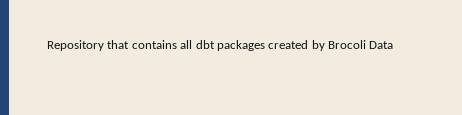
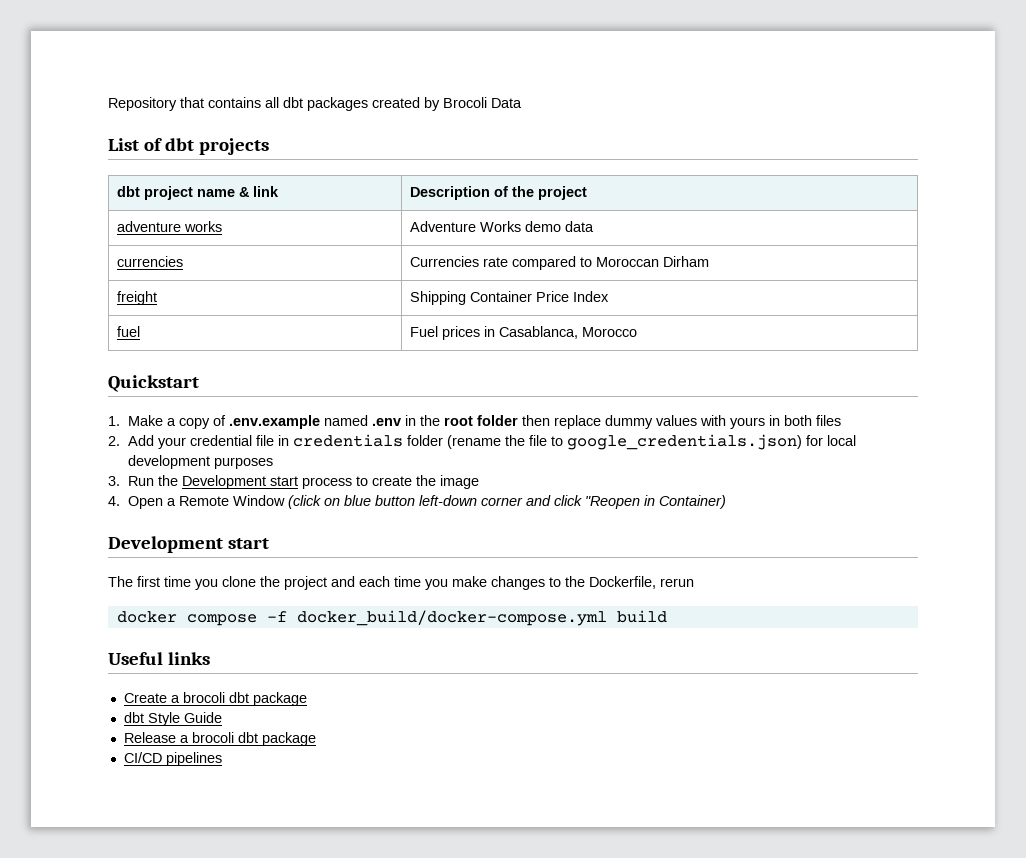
(394, 45) none -> [108,138,269,155] [116,186,279,200] [409,186,587,200] [116,221,222,232] [409,221,594,232] [116,256,183,267] [409,256,709,270] [116,291,157,305] [409,291,609,305] [116,326,140,337] [409,326,637,340] [108,375,199,392] [108,415,842,429] [108,434,857,450] [128,455,274,469] [108,475,480,489] [108,495,727,509] [108,536,269,553] [108,576,694,590] [116,610,667,626] [108,652,210,665] [123,692,307,706] [123,712,222,726] [123,732,316,746] [123,752,222,766] // List of dbt projects // dbt project name & link | Description of the project // adventure works | Adventure Works demo data // currencies | Currencies rate compared to Moroccan Dirham // freight | Shipping Container Price Index // fuel | Fuel prices in Casablanca, Morocco // Quickstart // 1. Make a copy of .env.example named .env in the root folder then replace dummy values with yours in both files // 2. Add your credential file in credentials folder (rename the file to google_credentials.json) for local development purposes // 3. Run the Development start process to create the image // 4. Open a Remote Window (click on blue button left-down corner and click "Reopen in Container) // Development start // The first time you clone the project and each time you make changes to the Dockerfile, rerun // docker compose -f docker_build/docker-compose.yml build // Useful links // Create a brocoli dbt package // dbt Style Guide // Release a brocoli dbt package // CI/CD pipelines

